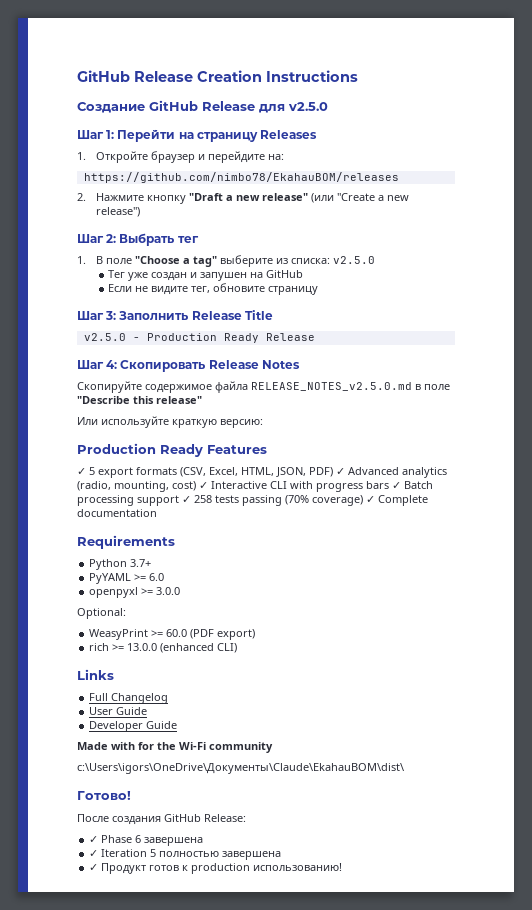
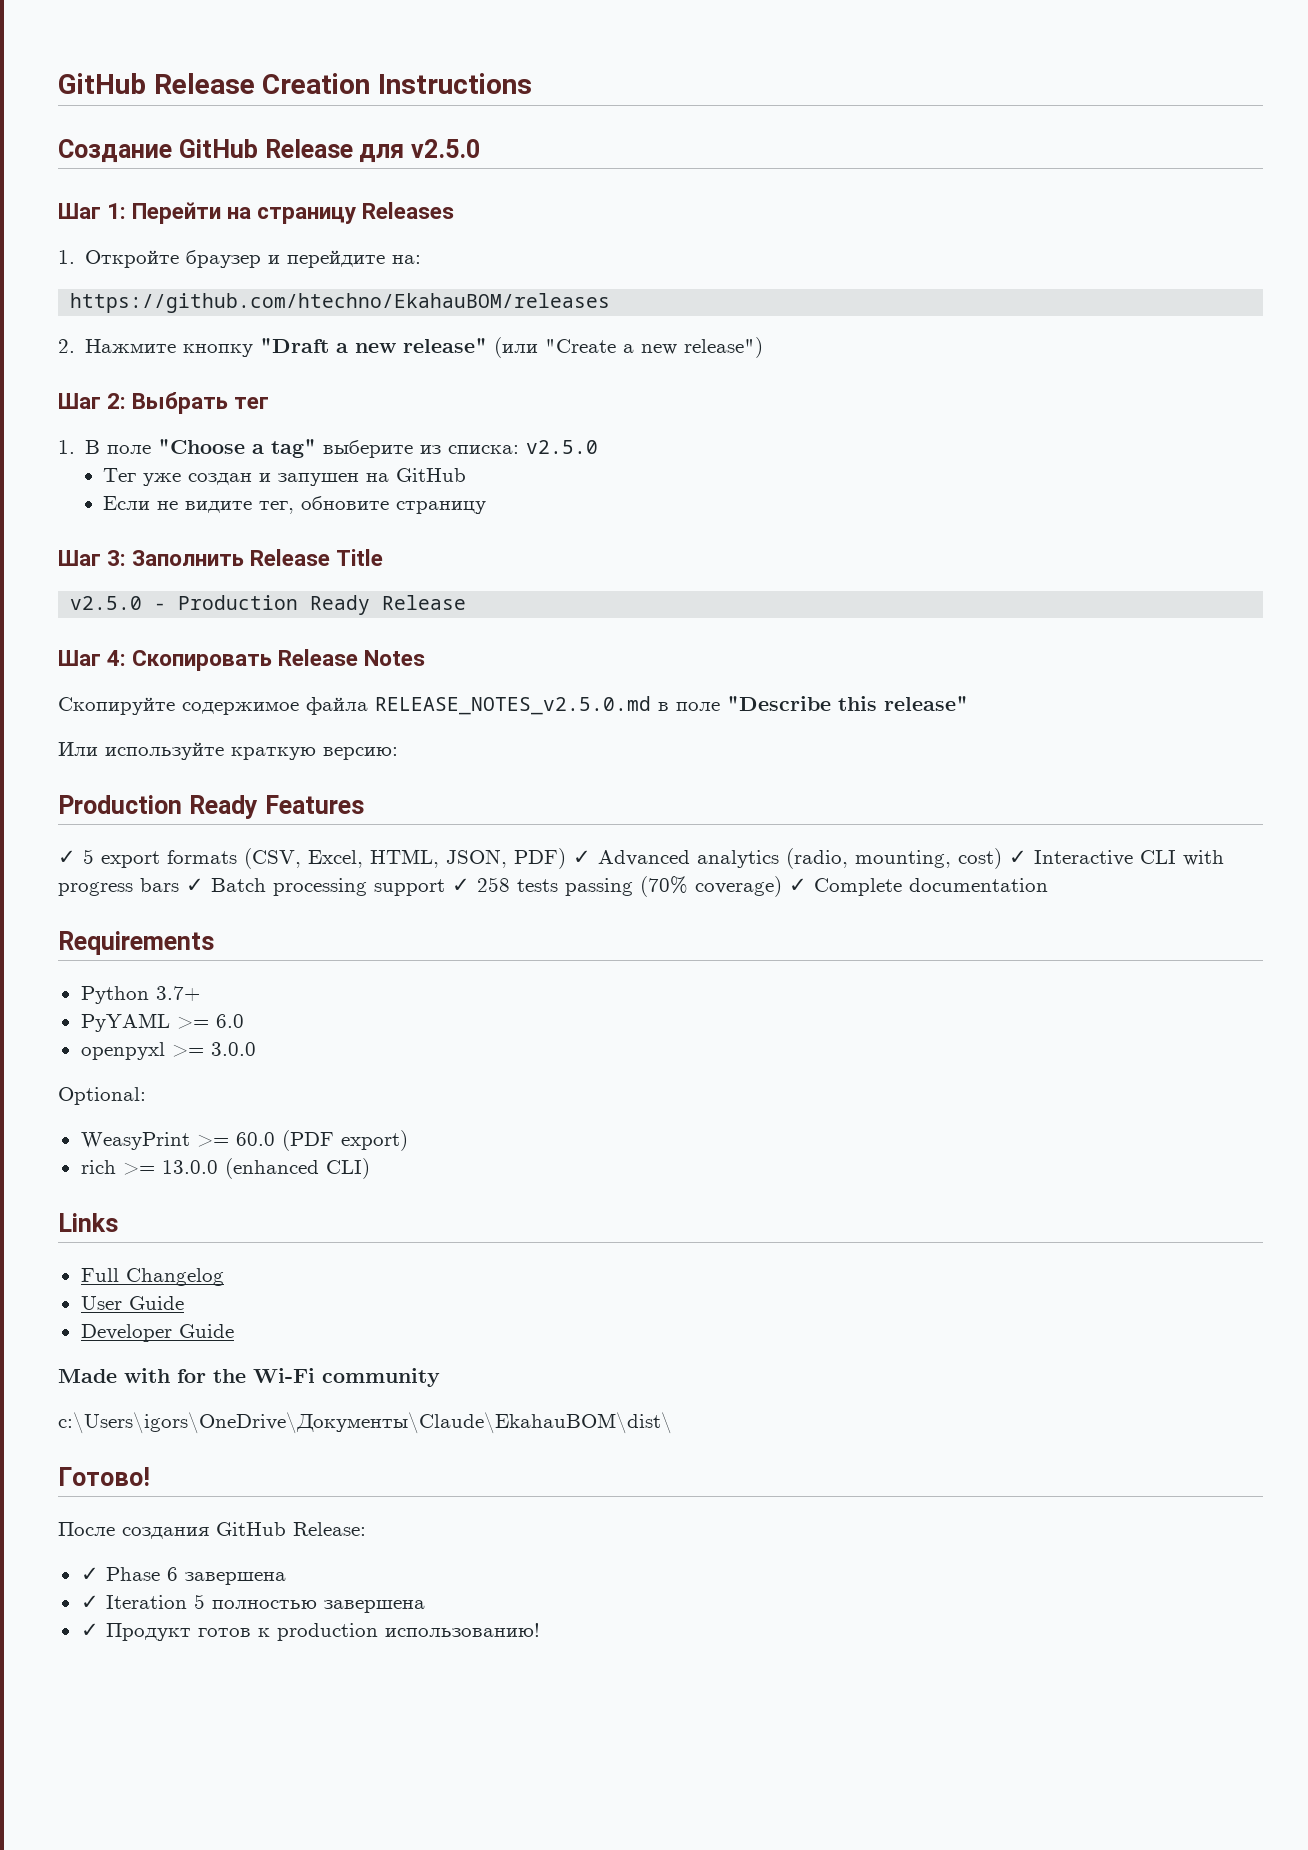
[83,172,399,183] https://github.com/nimbo78/EkahauBOM/releases -> [70,293,611,313] https://github.com/htechno/EkahauBOM/releases

